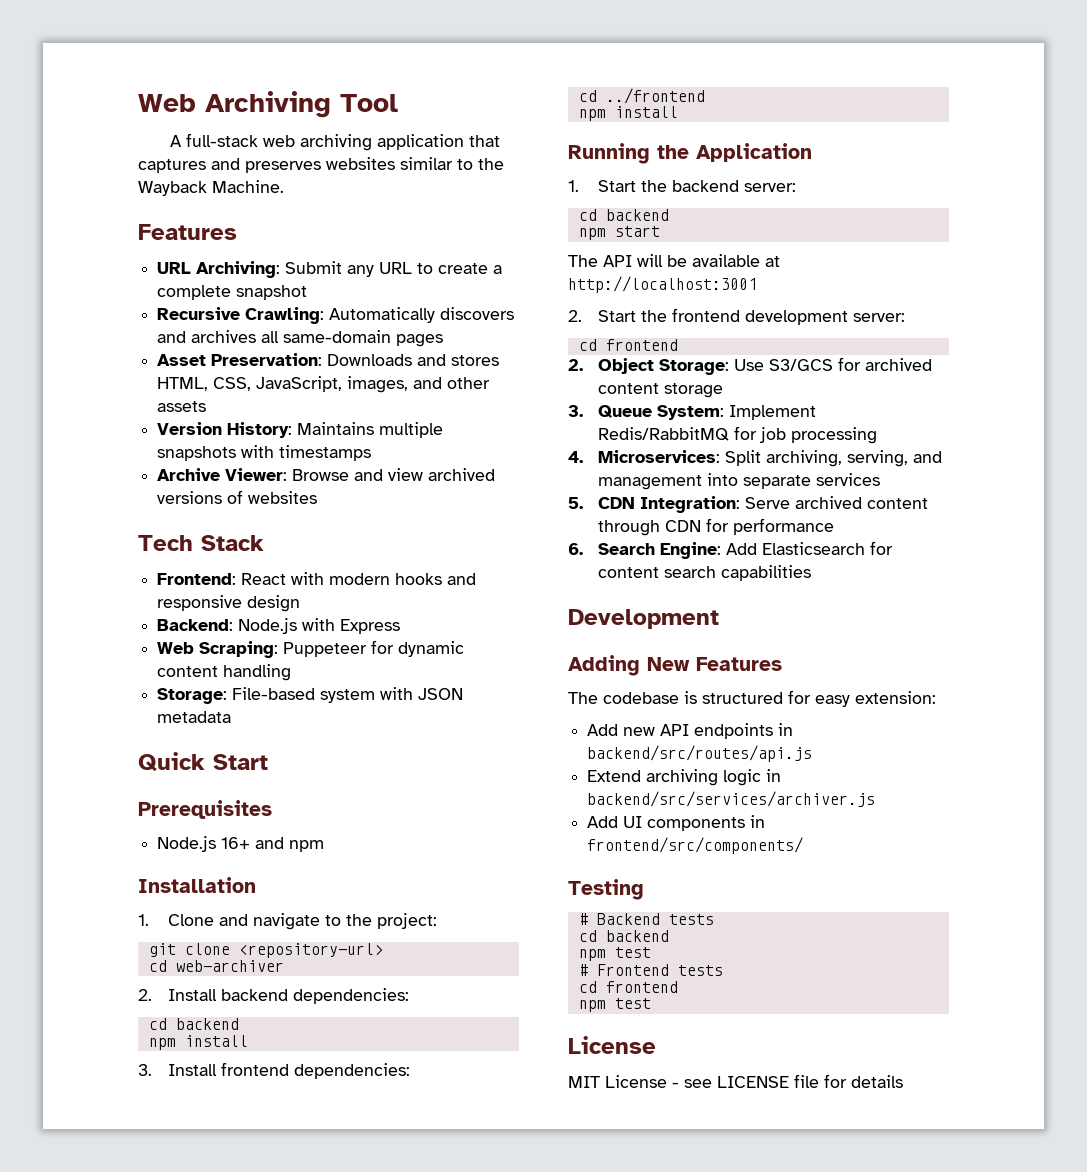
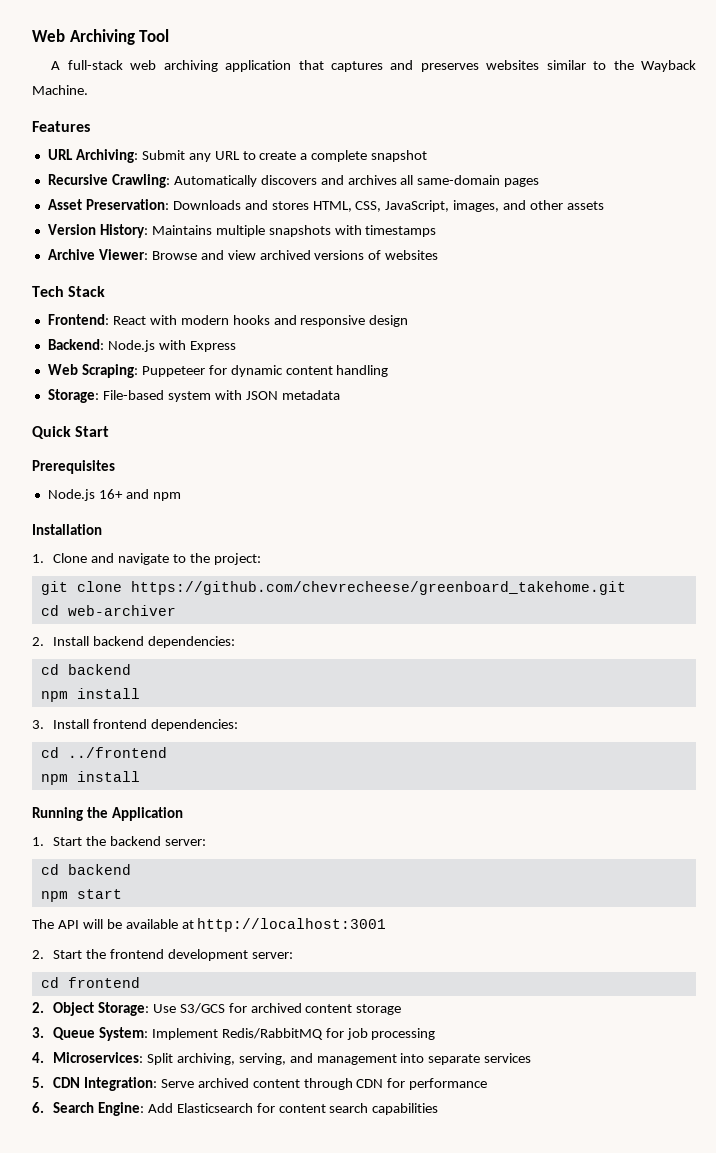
[238,943,383,958] <repository-url> -> [130,581,626,595] https://github.com/chevrecheese/greenboard_takehome.git
[568,609,719,629] [568,655,782,676] [568,690,936,707] [587,723,794,739] [587,745,813,762] [587,769,782,786] [587,791,876,807] [587,815,766,831] [587,837,804,854] [568,879,644,900] [578,913,714,925] [578,930,669,942] [578,947,651,961] [578,964,723,976] [578,981,678,993] [578,998,651,1012] [568,1036,656,1054] [568,1074,903,1088] // Development // Adding New Features // The codebase is structured for easy extension: // Add new API endpoints in backend/src/routes/api.js // Extend archiving logic in backend/src/services/archiver.js // Add UI components in frontend/src/components/ // Testing // # Backend tests // cd backend // npm test // # Frontend tests // cd frontend // npm test // License // MIT License - see LICENSE file for details -> (439, 1109) none

